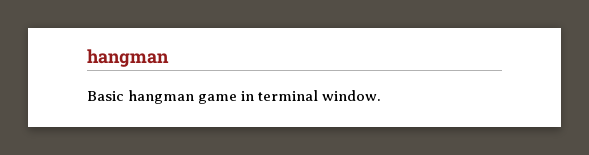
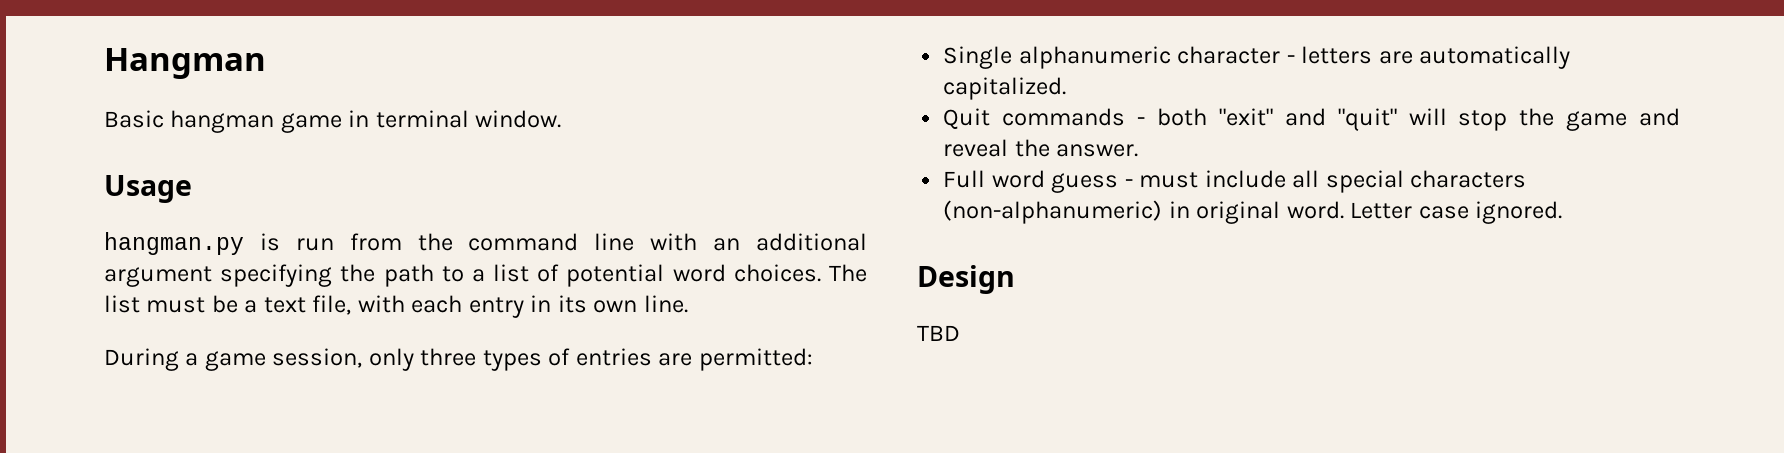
[87,49,169,67] hangman -> [104,48,266,79] Hangman
(382, 95) none -> [104,175,192,203] [104,232,867,255] [104,264,867,287] [104,295,688,318] [104,348,813,371] [943,46,1571,69] [943,77,1067,100] [943,108,1680,131] [943,139,1139,157] [943,170,1527,193] [943,200,1563,224] [917,265,1015,294] [917,325,960,341] // Usage // hangman.py is run from the command line with an additional argument specifying the path to a list of potential word choices. The list must be a text file, with each entry in its own line. // During a game session, only three types of entries are permitted: // Single alphanumeric character - letters are automatically capitalized. // Quit commands - both "exit" and "quit" will stop the game and reveal the answer. // Full word guess - must include all special characters (non-alphanumeric) in original word. Letter case ignored. // Design // TBD

